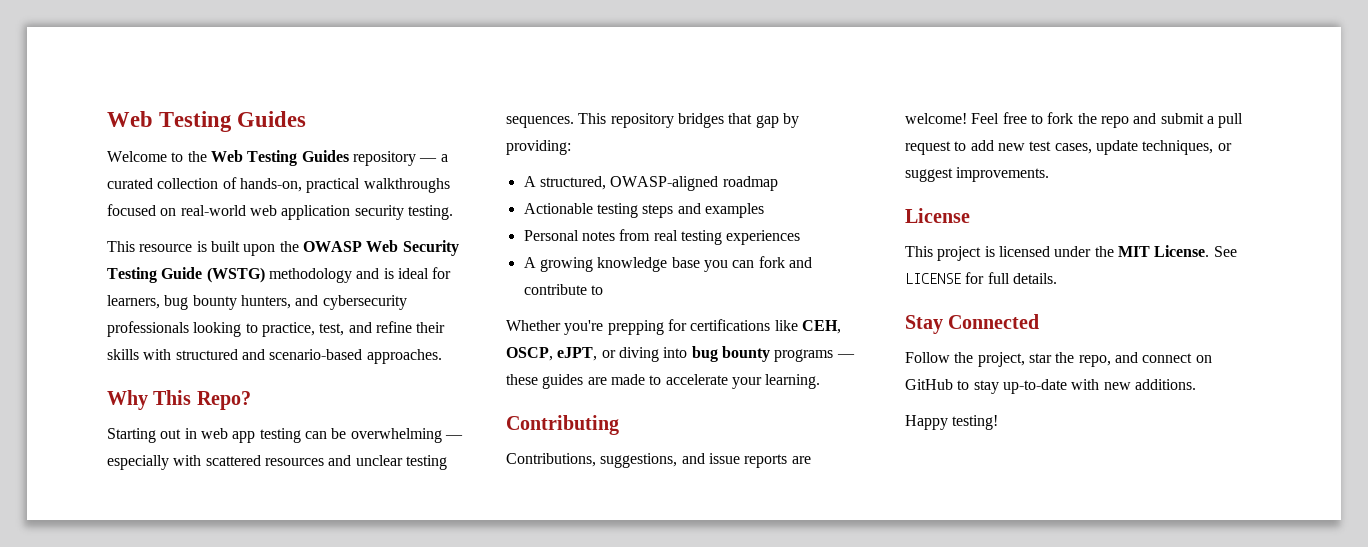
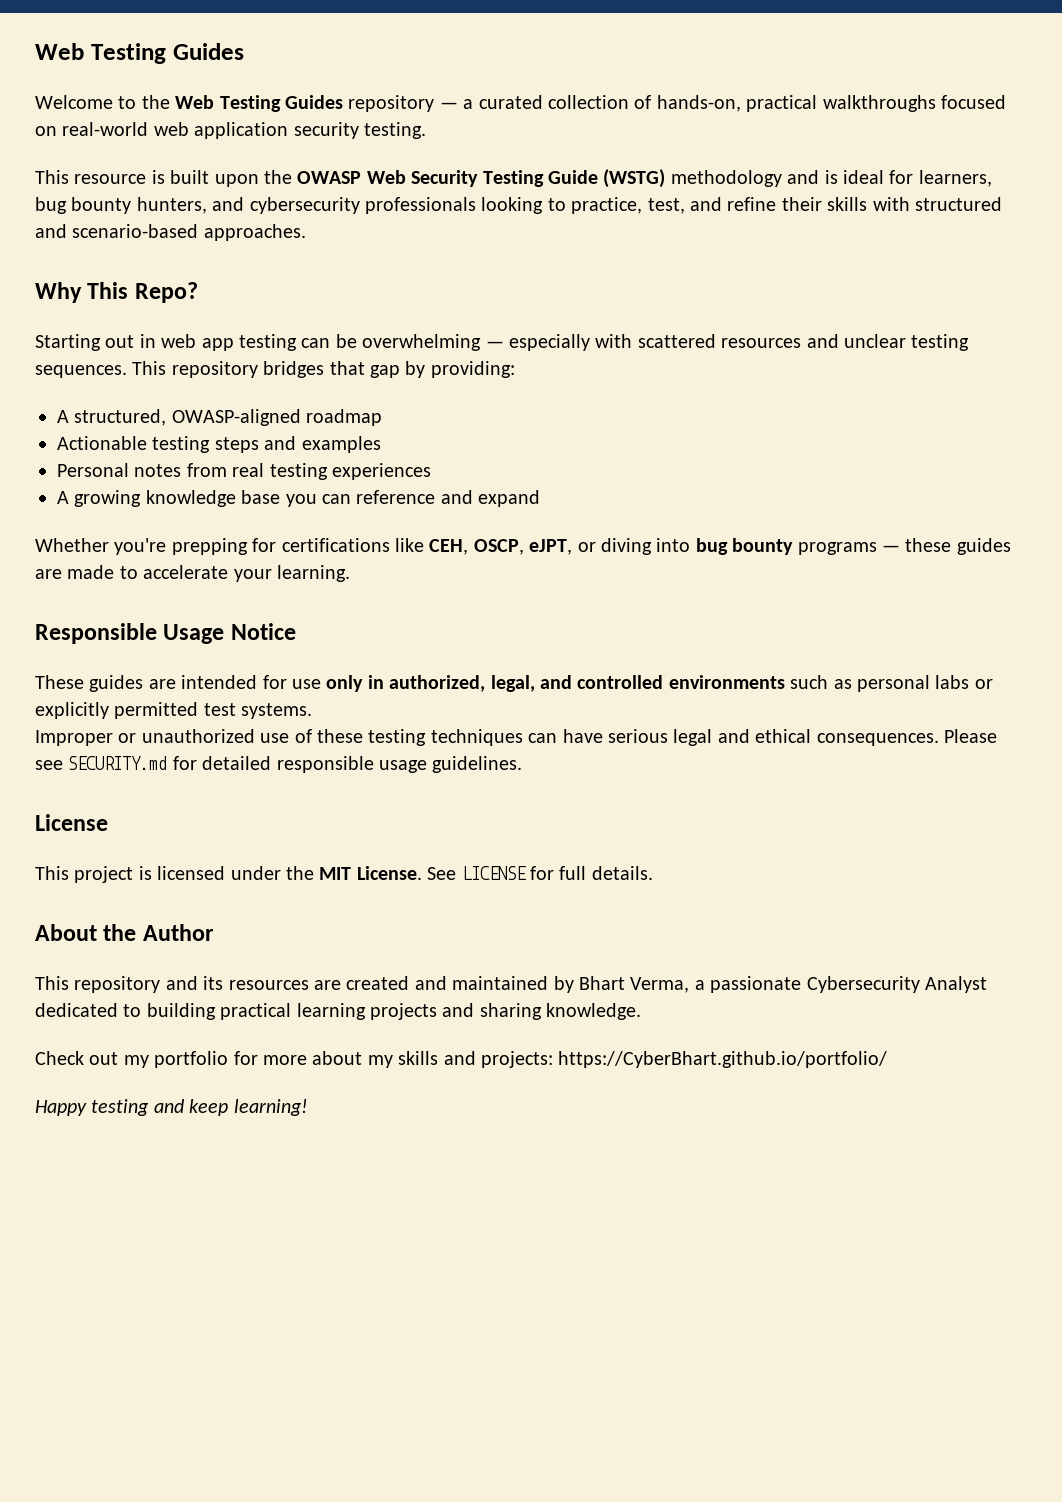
[758,256,812,268] [523,284,603,295] fork and contribute to -> [356,490,541,507] reference and expand
[506,415,619,435] [506,453,811,468] [905,112,1244,128] [905,140,1232,155] [905,167,1050,182] Contributing // Contributions, suggestions, and issue reports are welcome! Feel free to fork the repo and submit a pull request to add new test cases, update techniques, or suggest improvements. -> [35,623,296,644] [35,675,993,692] [35,702,313,719] [35,729,997,746] [35,756,523,773] Responsible Usage Notice // These guides are intended for use only in authorized, legal, and controlled environments such as personal labs or explicitly permitted test systems. // Improper or unauthorized use of these testing techniques can have serious legal and ethical consequences. Please see SECURITY.md for detailed responsible usage guidelines.
[905,314,1040,334] [905,352,1212,367] [905,379,1196,394] [905,415,999,430] Stay Connected // Follow the project, star the repo, and connect on GitHub to stay up-to-date with new additions. // Happy testing! -> [35,924,214,941] [35,976,987,993] [35,1003,642,1020] [35,1051,888,1068] [35,1099,308,1116] About the Author // This repository and its resources are created and maintained by Bhart Verma, a passionate Cybersecurity Analyst dedicated to building practical learning projects and sharing knowledge. // Check out my portfolio for more about my skills and projects: https://CyberBhart.github.io/portfolio/ // Happy testing and keep learning!

